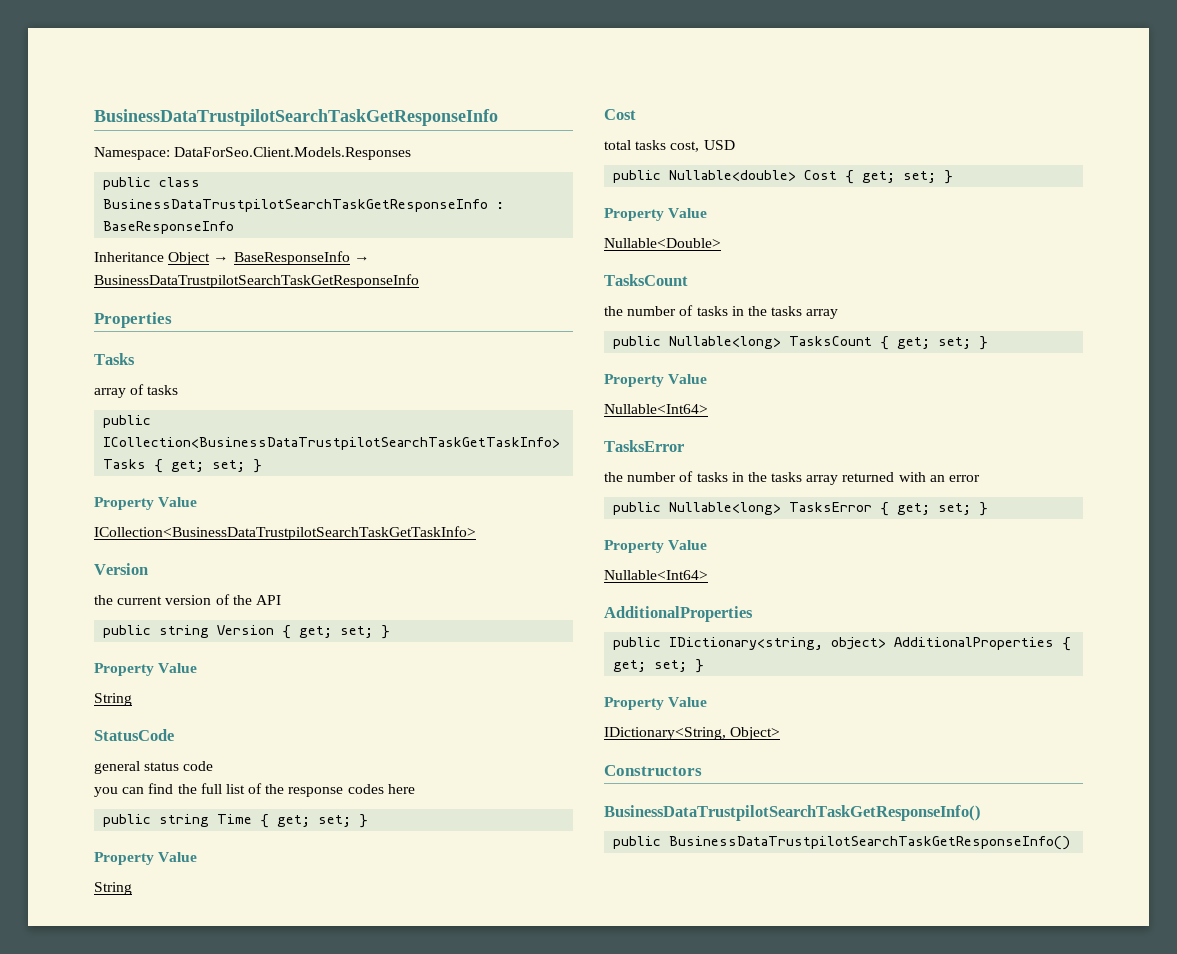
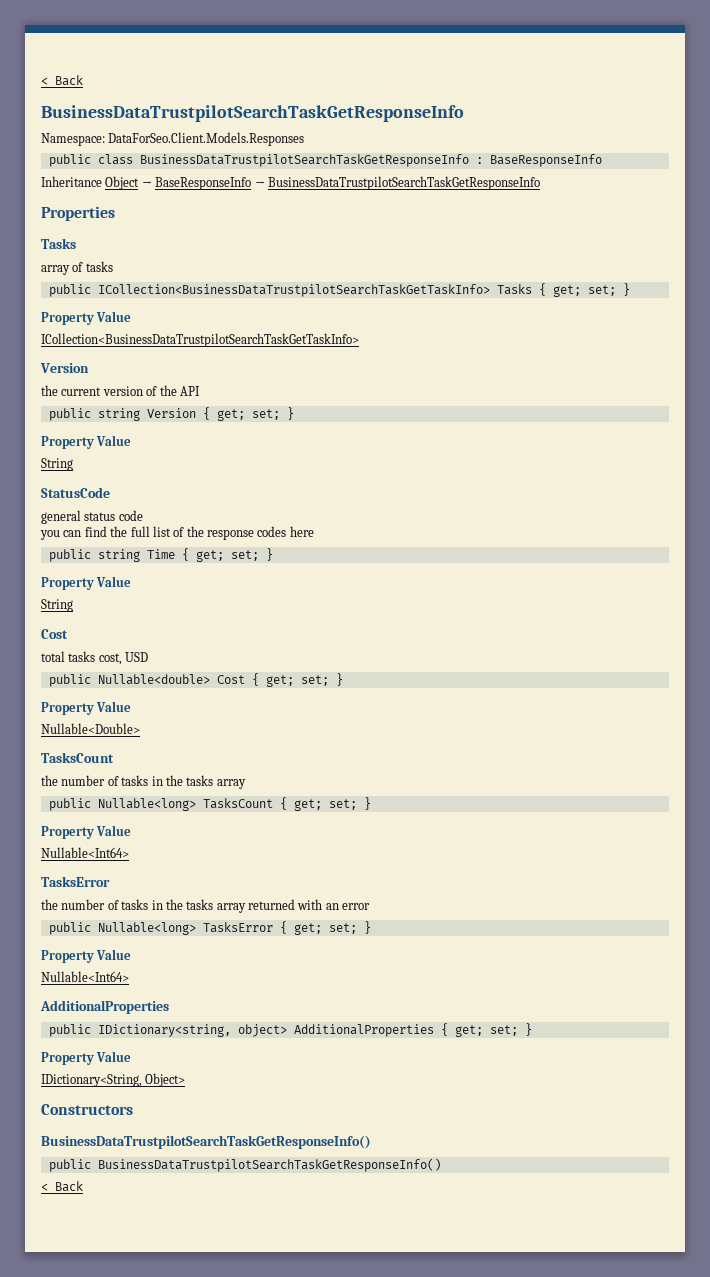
(94, 117) none -> [41,75,83,86] < Back //
(1071, 843) none -> [41,1181,83,1192] // < Back

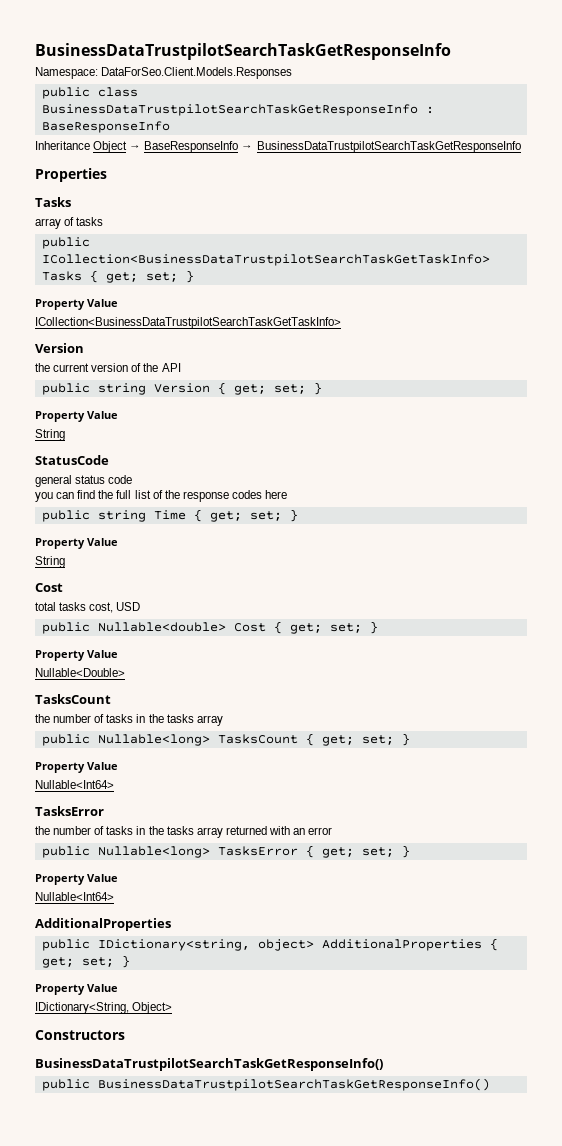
[41,75,83,86] < Back // -> (35, 51) none
[41,1181,83,1192] // < Back -> (490, 1084) none

